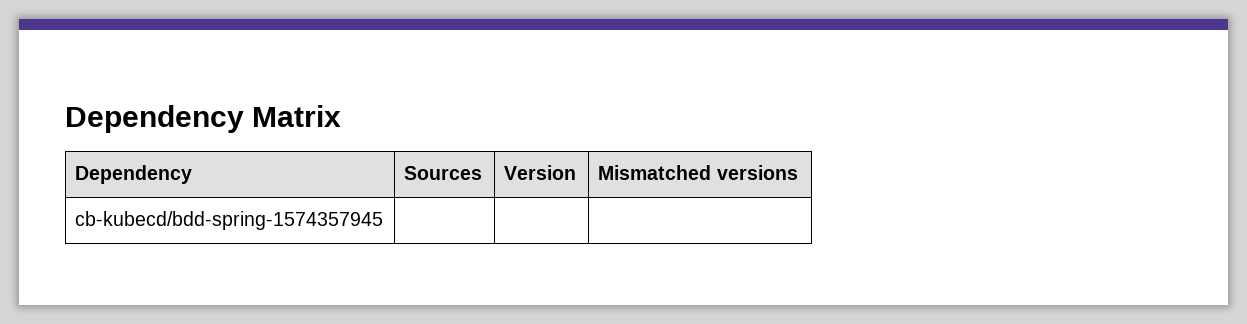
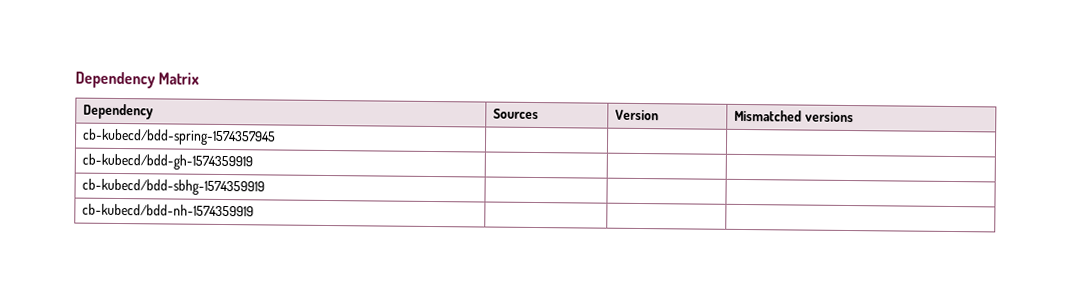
(384, 220) none -> [82,153,254,171] [82,178,266,196] [82,203,255,217] // cb-kubecd/bdd-gh-1574359919 | | | // cb-kubecd/bdd-sbhg-1574359919 | | | // cb-kubecd/bdd-nh-1574359919 | | |

